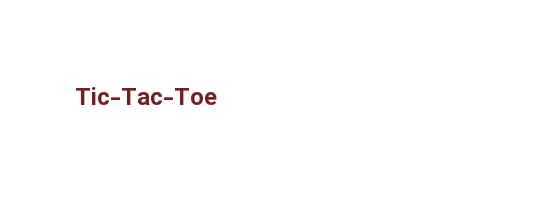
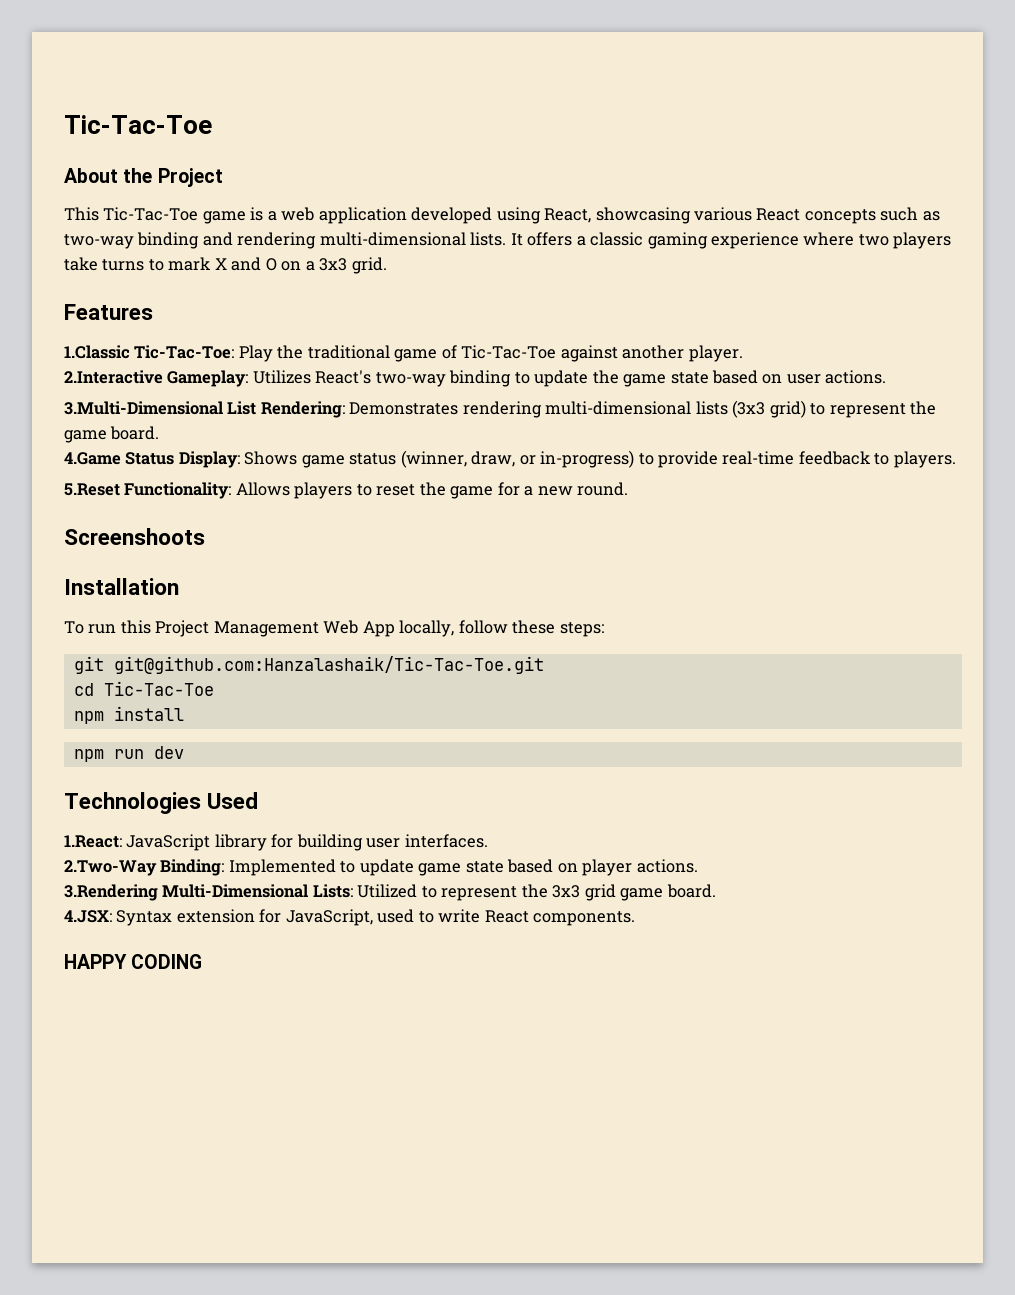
[75,87,217,105] Tic-Tac-Toe -> [64,115,212,134] [64,168,223,187] [64,207,940,224] [64,232,952,249] [64,257,387,274] [64,304,153,320] [64,345,743,362] [64,370,887,387] [64,400,937,418] [64,426,160,443] [64,450,956,468] [64,482,629,499] [64,528,205,545] [64,578,179,595] [64,620,604,637] [73,656,544,674] [73,681,214,696] [73,706,184,724] [73,746,184,762] [64,792,259,814] [64,834,488,851] [64,859,698,876] [64,884,716,901] [64,909,636,926] [64,954,203,969] Tic-Tac-Toe // About the Project // This Tic-Tac-Toe game is a web application developed using React, showcasing various React concepts such as two-way binding and rendering multi-dimensional lists. It offers a classic gaming experience where two players take turns to mark X and O on a 3x3 grid. // Features // 1.Classic Tic-Tac-Toe: Play the traditional game of Tic-Tac-Toe against another player. // 2.Interactive Gameplay: Utilizes React's two-way binding to update the game state based on user actions. // 3.Multi-Dimensional List Rendering: Demonstrates rendering multi-dimensional lists (3x3 grid) to represent the game board. // 4.Game Status Display: Shows game status (winner, draw, or in-progress) to provide real-time feedback to players. // 5.Reset Functionality: Allows players to reset the game for a new round. // Screenshoots // Installation // To run this Project Management Web App locally, follow these steps: // git git@github.com:Hanzalashaik/Tic-Tac-Toe.git // cd Tic-Tac-Toe // npm install // npm run dev // Technologies Used // 1.React: JavaScript library for building user interfaces. // 2.Two-Way Binding: Implemented to update game state based on player actions. // 3.Rendering Multi-Dimensional Lists: Utilized to represent the 3x3 grid game board. // 4.JSX: Syntax extension for JavaScript, used to write React components. // HAPPY CODING

